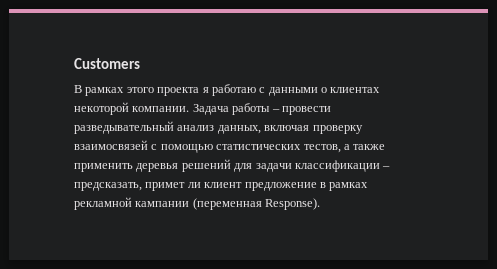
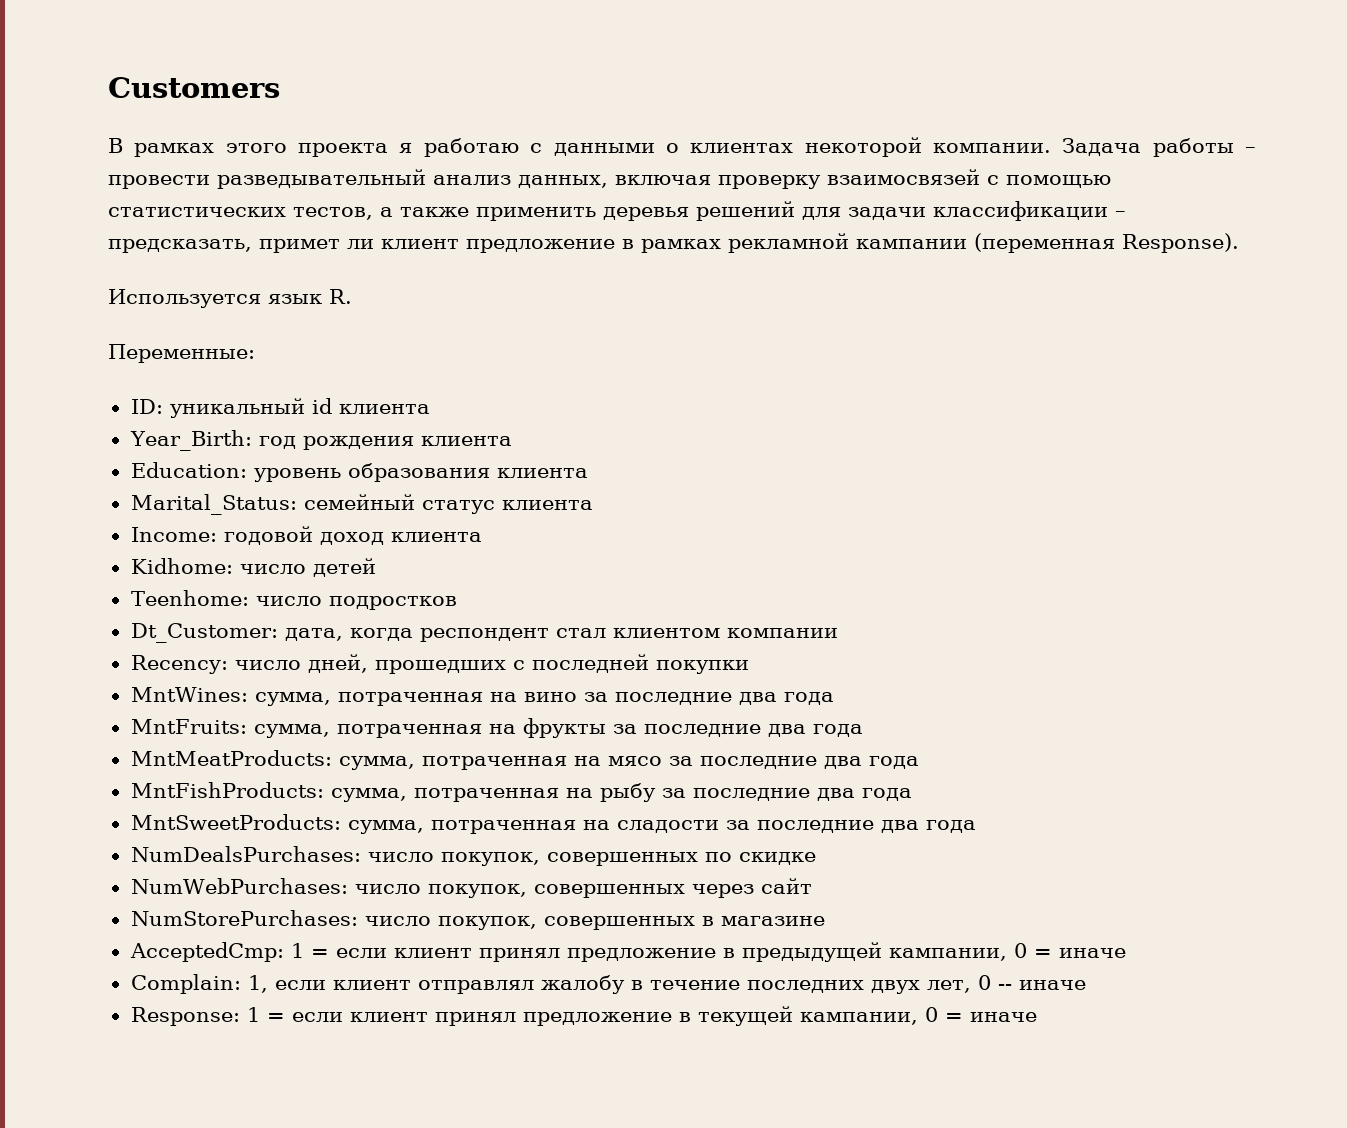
(321, 204) none -> [108,289,352,308] [108,344,255,363] [130,398,430,418] [129,430,512,451] [130,462,588,482] [130,494,593,515] [130,526,482,545] [130,558,376,577] [130,590,457,610] [130,623,838,643] [130,654,749,674] [130,687,834,706] [130,718,863,738] [130,750,919,770] [130,782,912,802] [130,814,976,834] [130,846,816,866] [130,878,812,898] [130,910,825,930] [129,942,1126,962] [130,974,1086,994] [130,1006,1037,1026] // Используется язык R. // Переменные: // ID: уникальный id клиента // Year_Birth: год рождения клиента // Education: уровень образования клиента // Marital_Status: семейный статус клиента // Income: годовой доход клиента // Kidhome: число детей // Teenhome: число подростков // Dt_Customer: дата, когда респондент стал клиентом компании // Recency: число дней, прошедших с последней покупки // MntWines: сумма, потраченная на вино за последние два года // MntFruits: сумма, потраченная на фрукты за последние два года // MntMeatProducts: сумма, потраченная на мясо за последние два года // MntFishProducts: сумма, потраченная на рыбу за последние два года // MntSweetProducts: сумма, потраченная на сладости за последние два года // NumDealsPurchases: число покупок, совершенных по скидке // NumWebPurchases: число покупок, совершенных через сайт // NumStorePurchases: число покупок, совершенных в магазине // AcceptedCmp: 1 = если клиент принял предложение в предыдущей кампании, 0 = иначе // Complain: 1, если клиент отправлял жалобу в течение последних двух лет, 0 -- иначе // Response: 1 = если клиент принял предложение в текущей кампании, 0 = иначе

